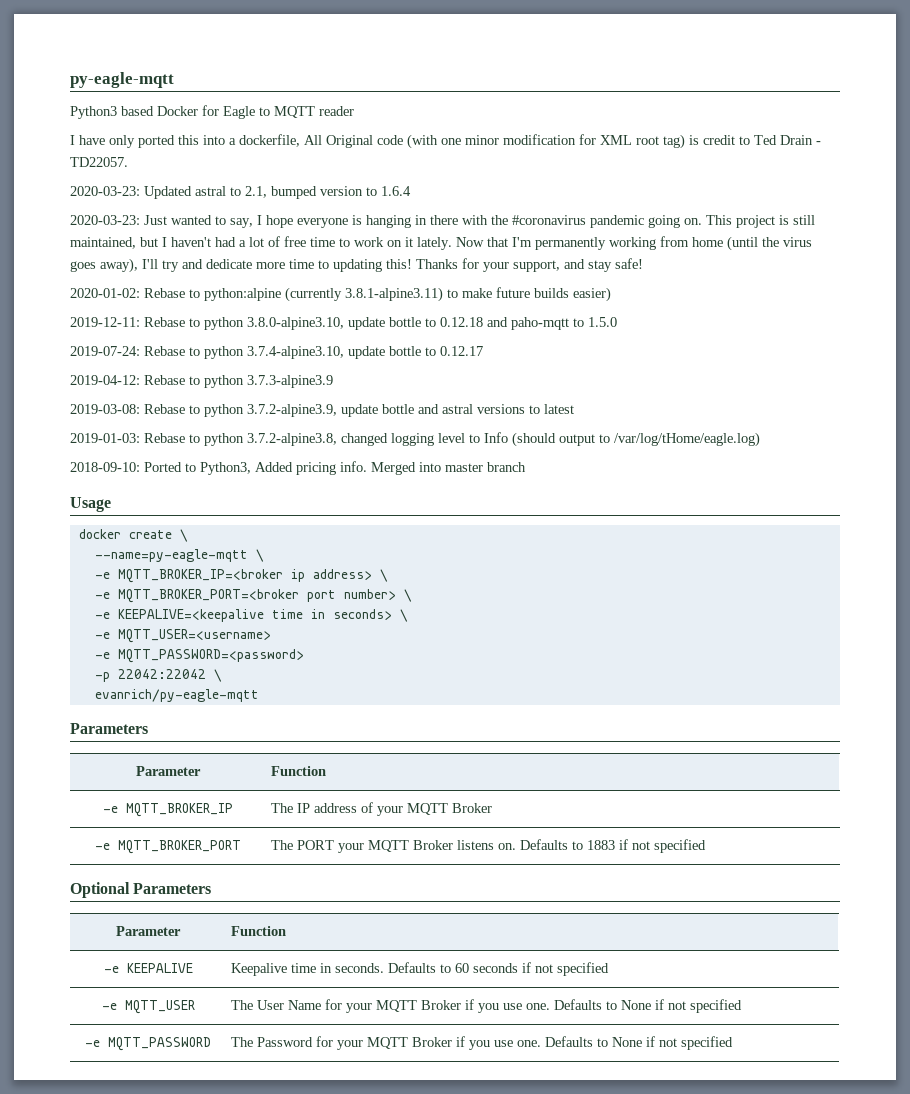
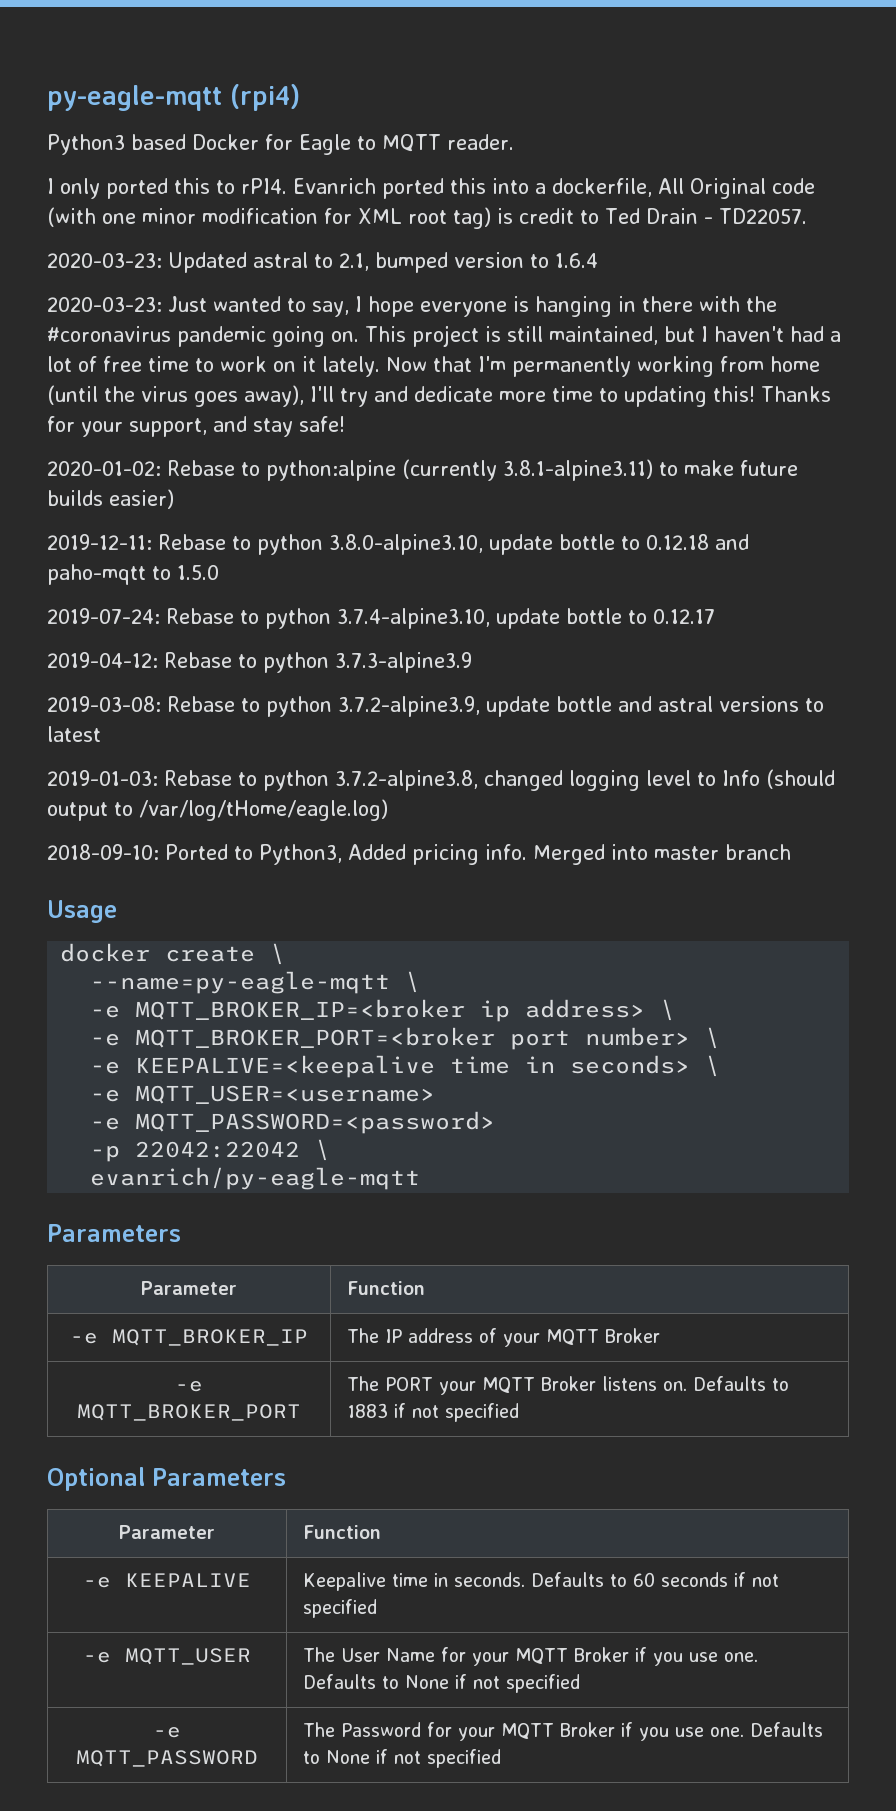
(174, 80) none -> [230,84,300,111] (rpi4)
[319,106,354,116] [70,135,105,145] reader // I have -> [447,134,514,150] [47,178,54,194] reader. // I
(199, 140) none -> [216,178,486,199] to rPI4. Evanrich ported this

